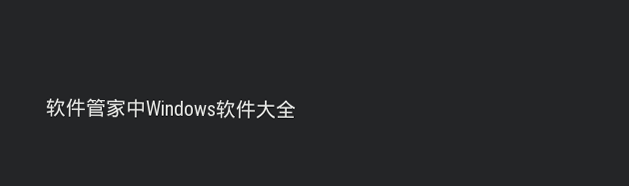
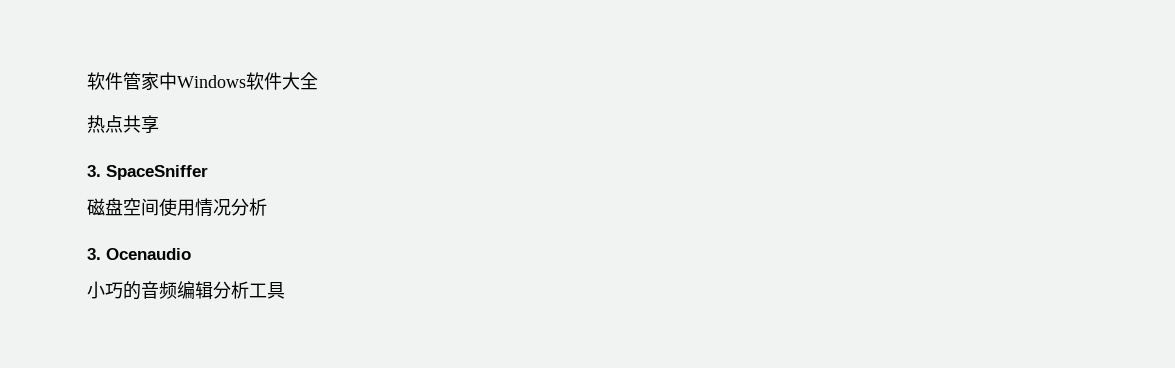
(296, 109) none -> [87,115,159,134] [87,165,208,180] [87,198,267,217] [87,248,191,260] [87,281,285,300] // 热点共享 // 3. SpaceSniffer // 磁盘空间使用情况分析 // 3. Ocenaudio // 小巧的音频编辑分析工具

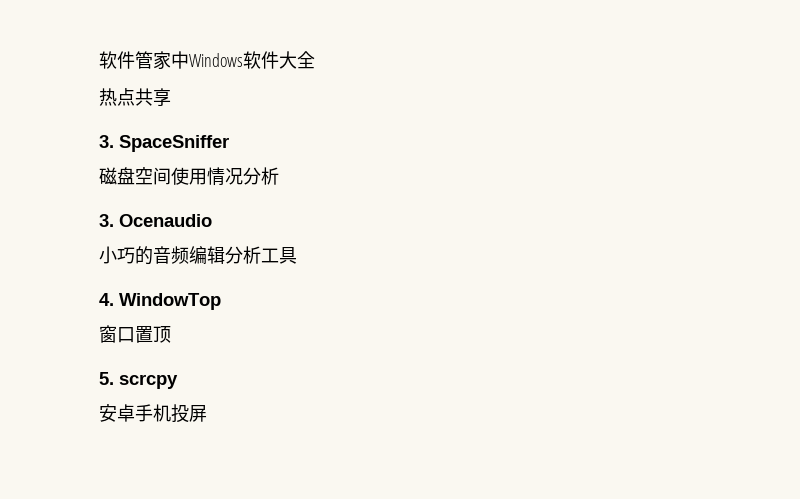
(285, 290) none -> [99,293,221,310] [99,325,171,343] [99,372,178,389] [99,404,207,423] // 4. WindowTop // 窗口置顶 // 5. scrcpy // 安卓手机投屏

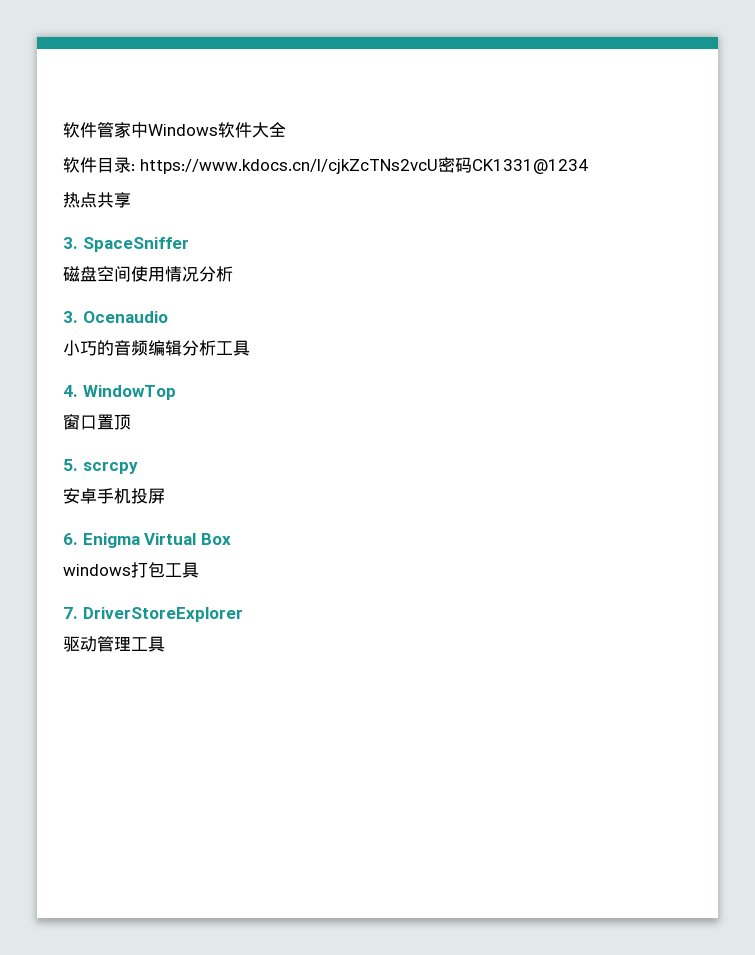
(315, 60) none -> [63,157,588,174] // 软件目录: https://www.kdocs.cn/l/cjkZcTNs2vcU密码CK1331@1234
(207, 413) none -> [63,533,231,548] [63,562,199,578] [63,607,243,622] [63,636,165,652] // 6. Enigma Virtual Box // windows打包工具 // 7. DriverStoreExplorer // 驱动管理工具

